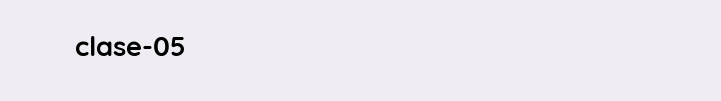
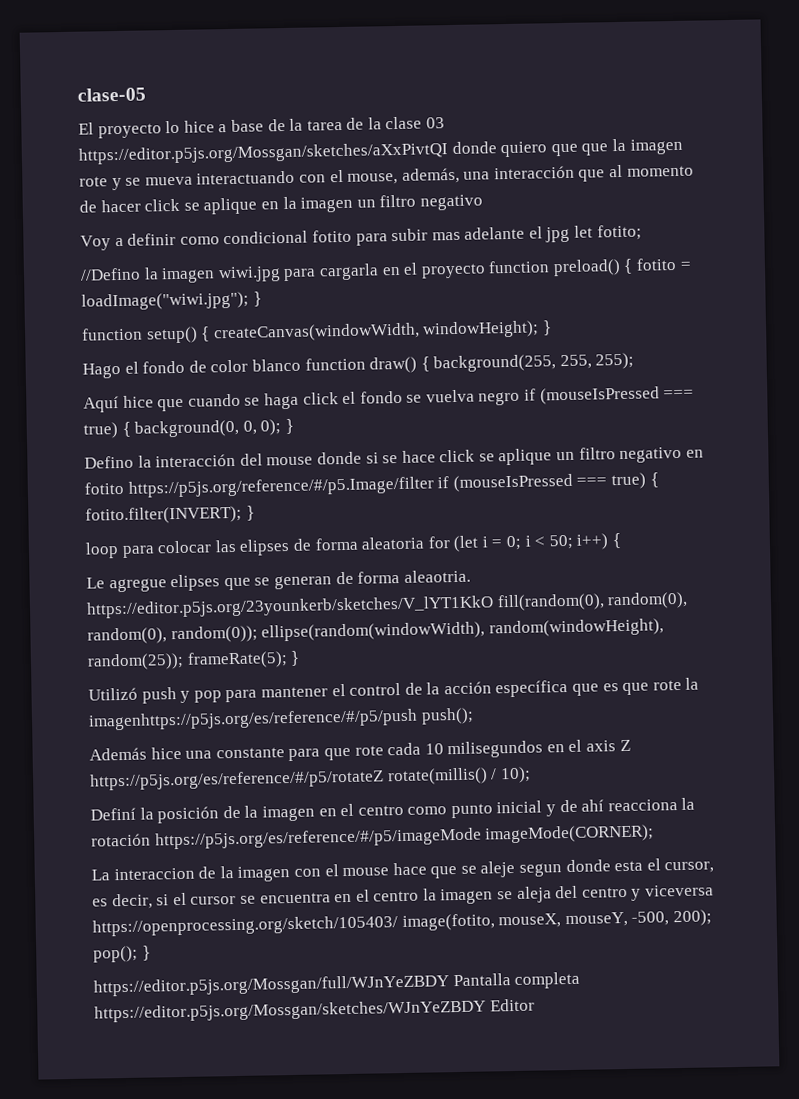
(186, 46) none -> [78,116,446,139] [78,138,683,165] [79,164,694,191] [79,194,483,215] [80,224,642,251] [80,257,692,284] [81,291,262,311] [81,320,552,344] [82,352,635,379] [83,386,695,413] [83,418,294,439] [84,446,704,469] [84,472,659,498] [85,505,255,525] [85,533,623,559] [86,569,471,593] [86,591,689,619] [87,618,664,645] [87,650,301,671] [88,677,700,704] [88,707,474,731] [89,739,631,762] [89,766,531,791] [90,797,696,824] [91,824,655,850] [91,858,715,882] [92,884,715,910] [92,909,712,937] [93,945,151,963] [93,971,581,997] [94,998,535,1023] // El proyecto lo hice a base de la tarea de la clase 03 https://editor.p5js.org/Mossgan/sketches/aXxPivtQI donde quiero que que la imagen rote y se mueva interactuando con el mouse, además, una interacción que al momento de hacer click se aplique en la imagen un filtro negativo // Voy a definir como condicional fotito para subir mas adelante el jpg let fotito; // //Defino la imagen wiwi.jpg para cargarla en el proyecto function preload() { fotito = loadImage("wiwi.jpg"); } // function setup() { createCanvas(windowWidth, windowHeight); } // Hago el fondo de color blanco function draw() { background(255, 255, 255); // Aquí hice que cuando se haga click el fondo se vuelva negro if (mouseIsPressed === true) { background(0, 0, 0); } // Defino la interacción del mouse donde si se hace click se aplique un filtro negativo en fotito https://p5js.org/reference/#/p5.Image/filter if (mouseIsPressed === true) { fotito.filter(INVERT); } // loop para colocar las elipses de forma aleatoria for (let i = 0; i < 50; i++) { // Le agregue elipses que se generan de forma aleaotria. https://editor.p5js.org/23younkerb/sketches/V_lYT1KkO fill(random(0), random(0), random(0), random(0)); ellipse(random(windowWidth), random(windowHeight), random(25)); frameRate(5); } // Utilizó push y pop para mantener el control de la acción específica que es que rote la imagenhttps://p5js.org/es/reference/#/p5/push push(); // Además hice una constante para que rote cada 10 milisegundos en el axis Z https://p5js.org/es/reference/#/p5/rotateZ rotate(millis() / 10); // Definí la posición de la imagen en el centro como punto inicial y de ahí reacciona la rotación https://p5js.org/es/reference/#/p5/imageMode imageMode(CORNER); // La interaccion de la imagen con el mouse hace que se aleje segun donde esta el cursor, es decir, si el cursor se encuentra en el centro la imagen se aleja del centro y viceversa https://openprocessing.org/sketch/105403/ image(fotito, mouseX, mouseY, -500, 200); pop(); } // https://editor.p5js.org/Mossgan/full/WJnYeZBDY Pantalla completa https://editor.p5js.org/Mossgan/sketches/WJnYeZBDY Editor

